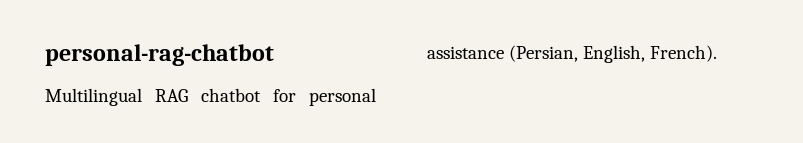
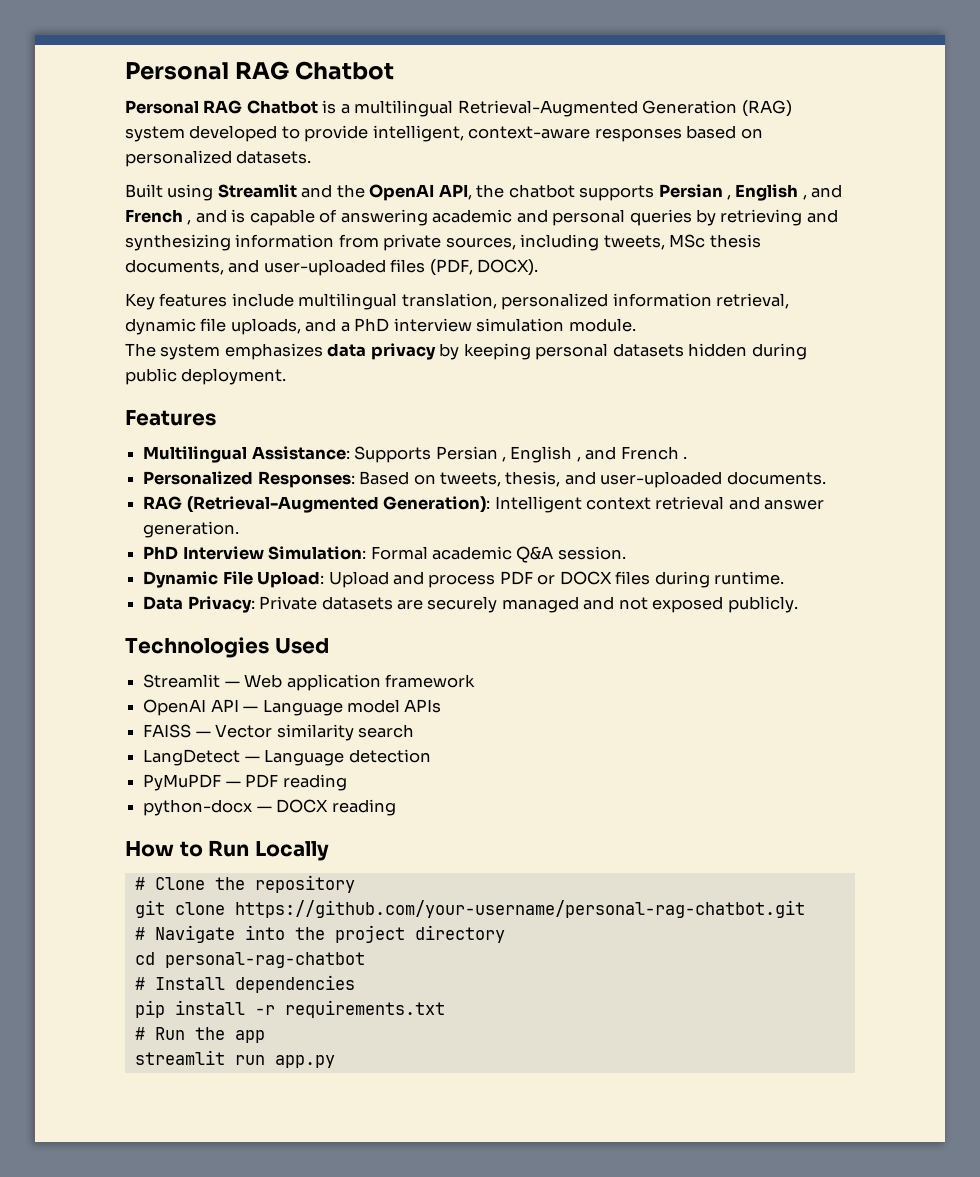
[45,44,274,66] [45,88,376,106] [427,45,718,63] personal-rag-chatbot // Multilingual RAG chatbot for personal assistance (Persian, English, French). -> [125,61,395,80] [125,100,792,117] [125,125,763,142] [125,150,312,167] [125,184,843,201] [125,209,838,226] [125,234,761,251] [125,259,539,276] [125,293,790,310] [125,318,636,335] [125,343,807,360] [125,368,287,385] [125,410,216,426] [143,446,688,463] [143,471,826,488] [143,496,825,513] [143,521,240,538] [143,546,626,563] [143,571,785,588] [143,596,798,613] [125,637,329,658] [143,674,475,691] [143,699,442,716] [143,724,414,741] [143,749,431,766] [143,774,347,791] [143,799,396,816] [125,840,329,861] [134,875,355,893] [134,900,805,918] [134,925,505,943] [134,952,365,968] [134,975,355,993] [134,1000,445,1018] [134,1027,265,1043] [134,1050,335,1068] Personal RAG Chatbot // Personal RAG Chatbot is a multilingual Retrieval-Augmented Generation (RAG) system developed to provide intelligent, context-aware responses based on personalized datasets. // Built using Streamlit and the OpenAI API, the chatbot supports Persian , English , and French , and is capable of answering academic and personal queries by retrieving and synthesizing information from private sources, including tweets, MSc thesis documents, and user-uploaded files (PDF, DOCX). // Key features include multilingual translation, personalized information retrieval, dynamic file uploads, and a PhD interview simulation module. // The system emphasizes data privacy by keeping personal datasets hidden during public deployment. // Features // Multilingual Assistance: Supports Persian , English , and French . // Personalized Responses: Based on tweets, thesis, and user-uploaded documents. // RAG (Retrieval-Augmented Generation): Intelligent context retrieval and answer generation. // PhD Interview Simulation: Formal academic Q&A session. // Dynamic File Upload: Upload and process PDF or DOCX files during runtime. // Data Privacy: Private datasets are securely managed and not exposed publicly. // Technologies Used // Streamlit — Web application framework // OpenAI API — Language model APIs // FAISS — Vector similarity search // LangDetect — Language detection // PyMuPDF — PDF reading // python-docx — DOCX reading // How to Run Locally // # Clone the repository // git clone https://github.com/your-username/personal-rag-chatbot.git // # Navigate into the project directory // cd personal-rag-chatbot // # Install dependencies // pip install -r requirements.txt // # Run the app // streamlit run app.py

